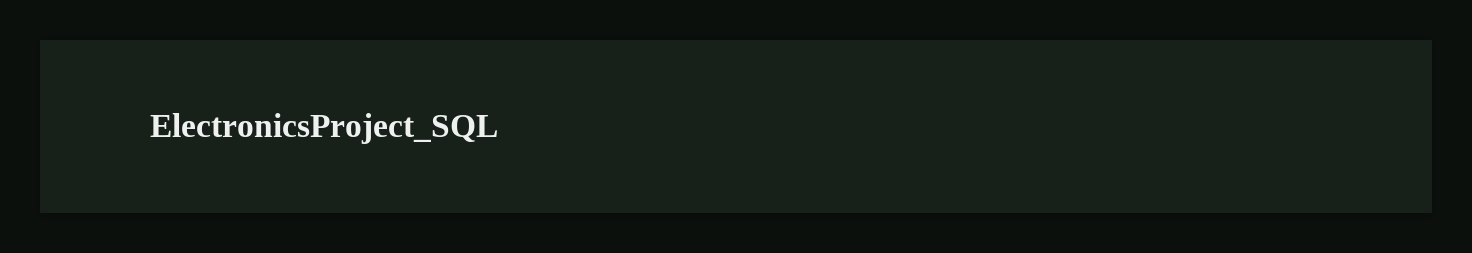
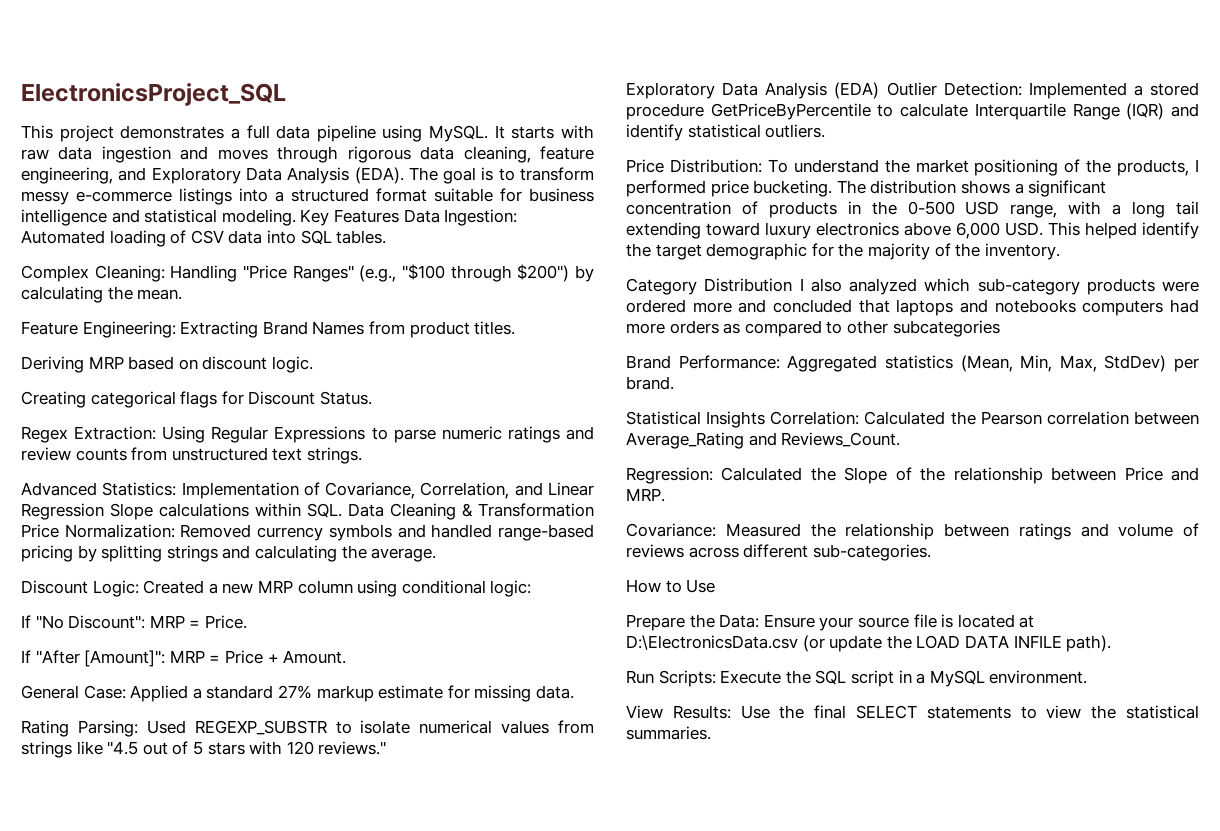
(498, 128) none -> [21,125,594,142] [21,146,594,163] [21,167,594,184] [21,188,594,205] [21,209,518,226] [21,230,387,247] [21,264,595,282] [21,286,183,303] [21,321,516,338] [21,356,313,373] [21,391,372,408] [21,426,594,443] [21,447,362,464] [21,482,594,499] [21,503,594,520] [21,524,594,541] [21,545,437,562] [21,580,532,597] [21,615,247,629] [21,650,347,667] [21,685,574,702] [21,720,594,737] [21,741,387,758] [626,82,1199,99] [626,103,1199,120] [626,124,826,141] [626,159,1199,176] [626,180,1107,197] [626,201,1199,218] [626,222,1199,239] [626,243,1060,260] [626,278,1199,295] [626,299,1199,316] [626,320,1000,337] [626,355,1199,372] [626,376,674,390] [626,411,1199,428] [626,432,901,449] [626,467,1199,484] [626,488,665,502] [626,523,1199,540] [626,544,931,561] [626,579,716,593] [626,614,1035,631] [626,635,1112,652] [626,670,1088,687] [626,705,1199,719] [626,726,711,740] // This project demonstrates a full data pipeline using MySQL. It starts with raw data ingestion and moves through rigorous data cleaning, feature engineering, and Exploratory Data Analysis (EDA). The goal is to transform messy e-commerce listings into a structured format suitable for business intelligence and statistical modeling. Key Features Data Ingestion: Automated loading of CSV data into SQL tables. // Complex Cleaning: Handling "Price Ranges" (e.g., "$100 through $200") by calculating the mean. // Feature Engineering: Extracting Brand Names from product titles. // Deriving MRP based on discount logic. // Creating categorical flags for Discount Status. // Regex Extraction: Using Regular Expressions to parse numeric ratings and review counts from unstructured text strings. // Advanced Statistics: Implementation of Covariance, Correlation, and Linear Regression Slope calculations within SQL. Data Cleaning & Transformation Price Normalization: Removed currency symbols and handled range-based pricing by splitting strings and calculating the average. // Discount Logic: Created a new MRP column using conditional logic: // If "No Discount": MRP = Price. // If "After [Amount]": MRP = Price + Amount. // General Case: Applied a standard 27% markup estimate for missing data. // Rating Parsing: Used REGEXP_SUBSTR to isolate numerical values from strings like "4.5 out of 5 stars with 120 reviews." // Exploratory Data Analysis (EDA) Outlier Detection: Implemented a stored procedure GetPriceByPercentile to calculate Interquartile Range (IQR) and identify statistical outliers. // Price Distribution: To understand the market positioning of the products, I performed price bucketing. The distribution shows a significant concentration of products in the 0-500 USD range, with a long tail extending toward luxury electronics above 6,000 USD. This helped identify the target demographic for the majority of the inventory. // Category Distribution I also analyzed which sub-category products were ordered more and concluded that laptops and notebooks computers had more orders as compared to other subcategories // Brand Performance: Aggregated statistics (Mean, Min, Max, StdDev) per brand. // Statistical Insights Correlation: Calculated the Pearson correlation between Average_Rating and Reviews_Count. // Regression: Calculated the Slope of the relationship between Price and MRP. // Covariance: Measured the relationship between ratings and volume of reviews across different sub-categories. // How to Use // Prepare the Data: Ensure your source file is located at D:\ElectronicsData.csv (or update the LOAD DATA INFILE path). // Run Scripts: Execute the SQL script in a MySQL environment. // View Results: Use the final SELECT statements to view the statistical summaries.

